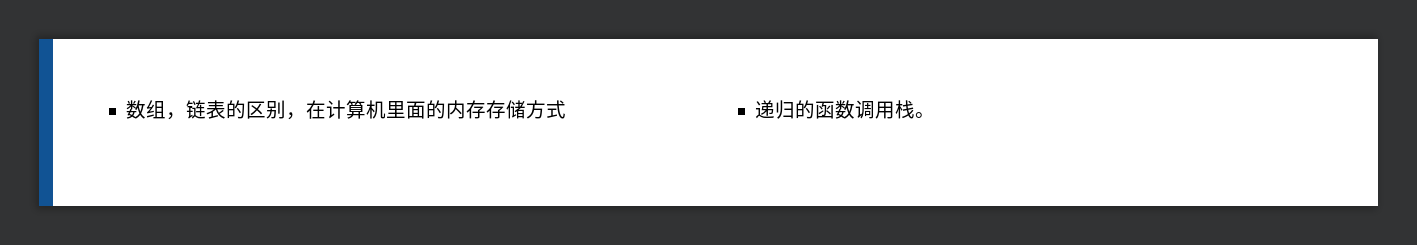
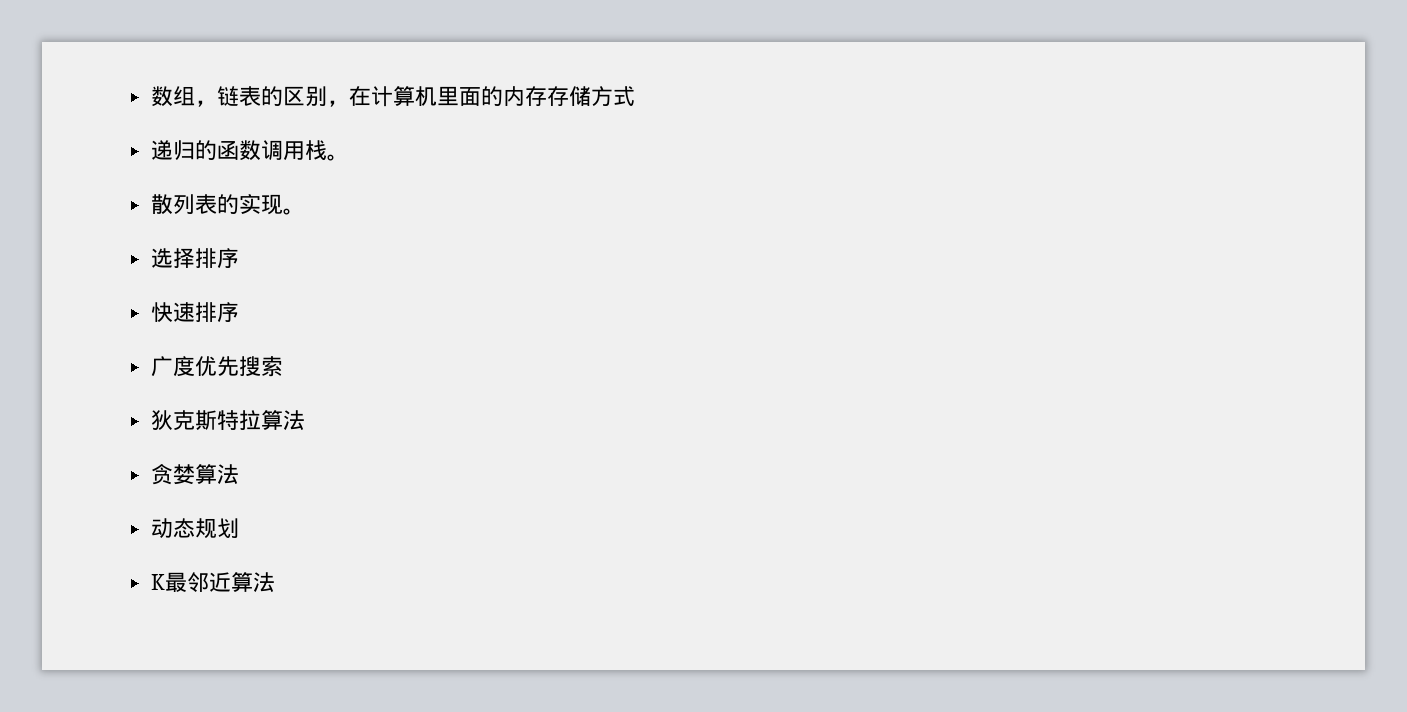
(936, 115) none -> [151,194,306,215] [151,248,240,268] [151,302,240,322] [151,356,284,377] [151,410,306,431] [151,464,240,485] [151,518,240,539] [151,572,276,592] // 散列表的实现。 // 选择排序 // 快速排序 // 广度优先搜索 // 狄克斯特拉算法 // 贪婪算法 // 动态规划 // K最邻近算法

